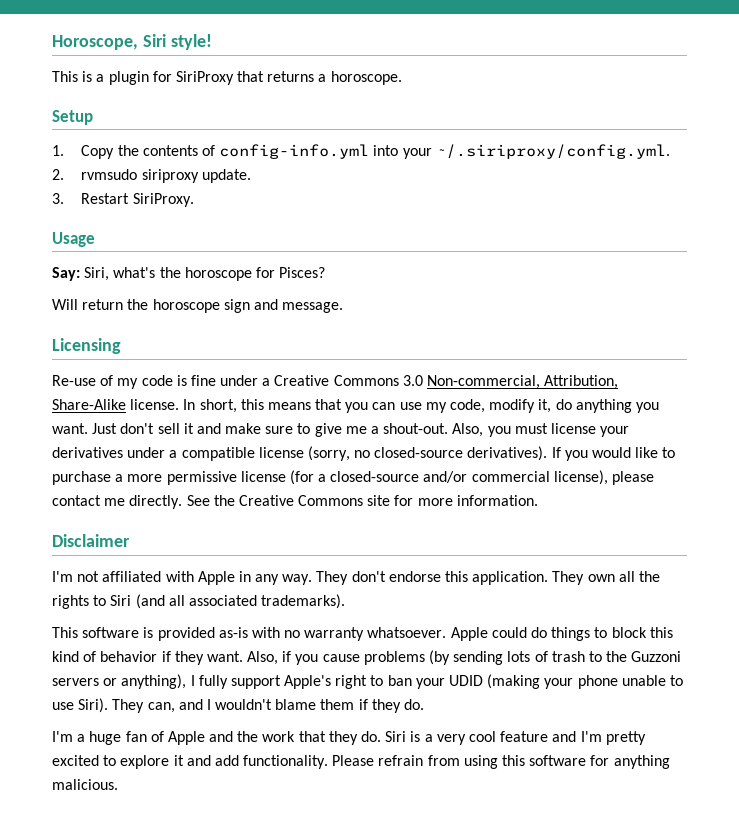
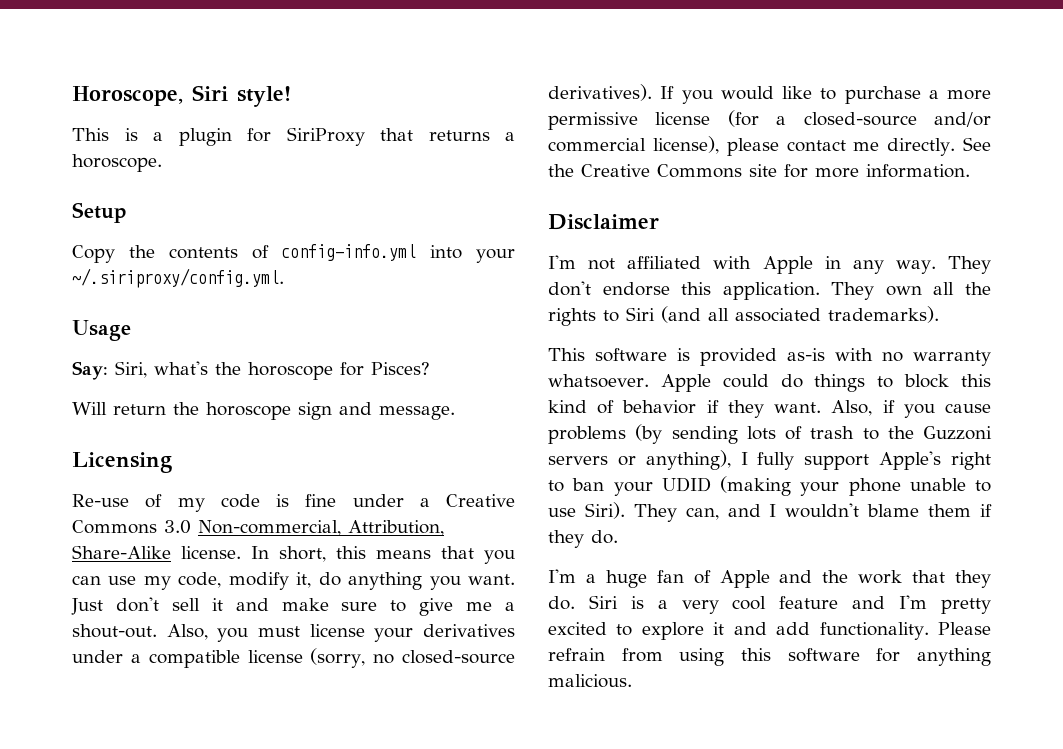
[52,145,64,156] 1. -> (127, 212) none
[52,169,251,183] [52,193,194,207] // 2. rvmsudo siriproxy update. // 3. Restart SiriProxy. -> (284, 278) none

